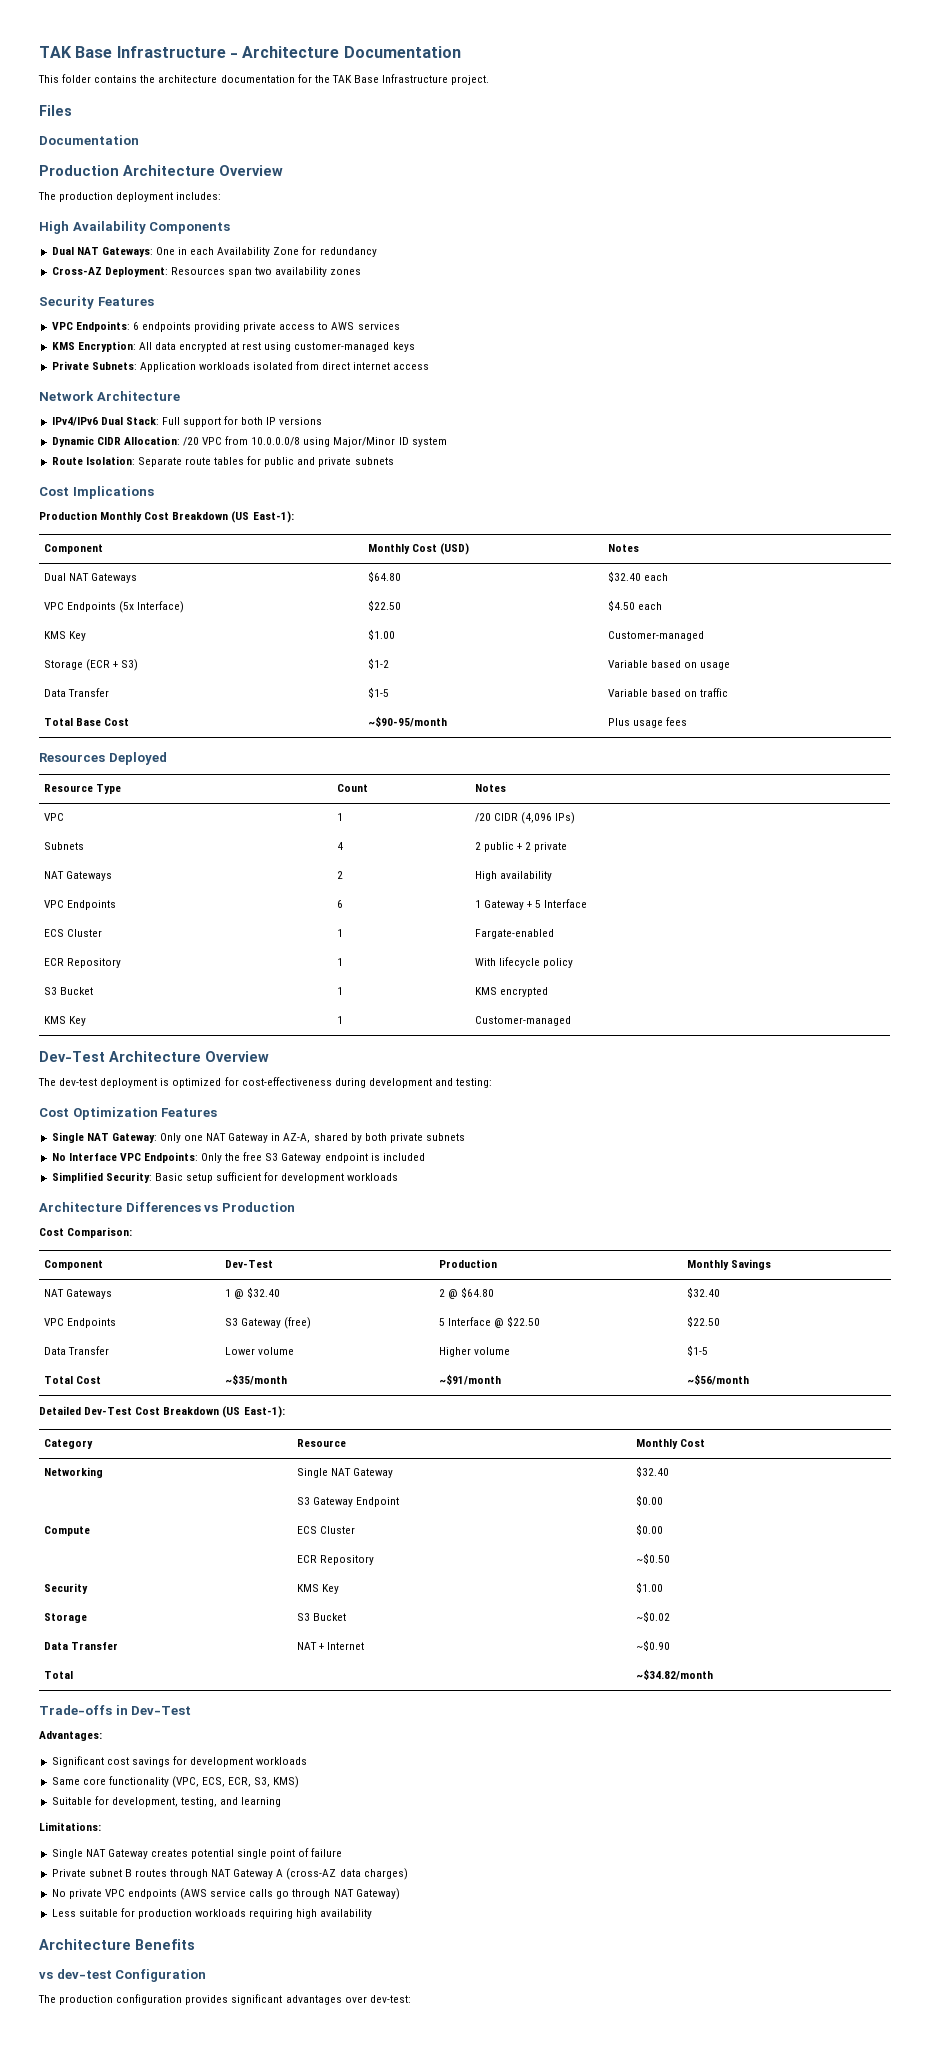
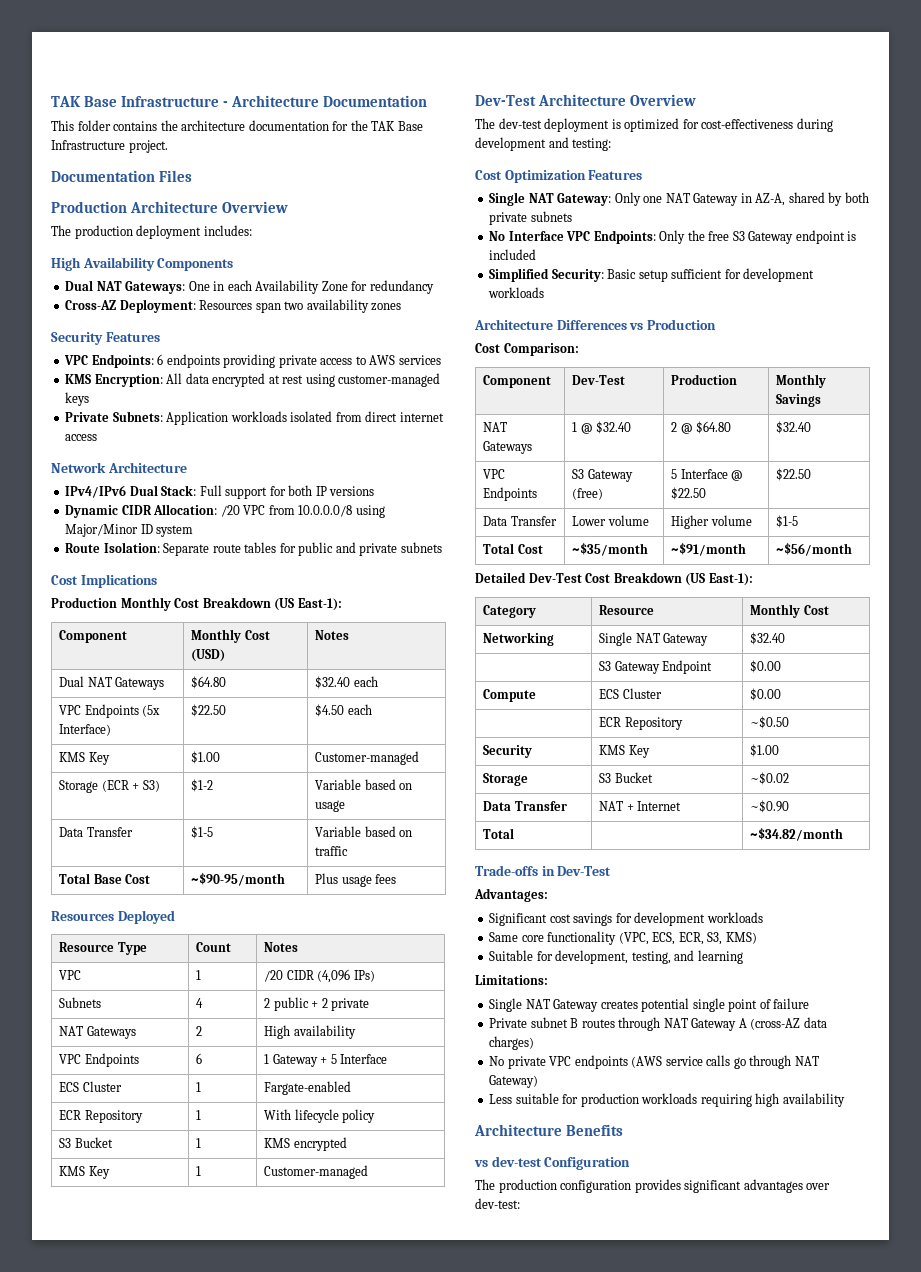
(490, 80) none -> [51,170,155,182] Documentation
[39,135,139,145] // Documentation -> (192, 176) none

